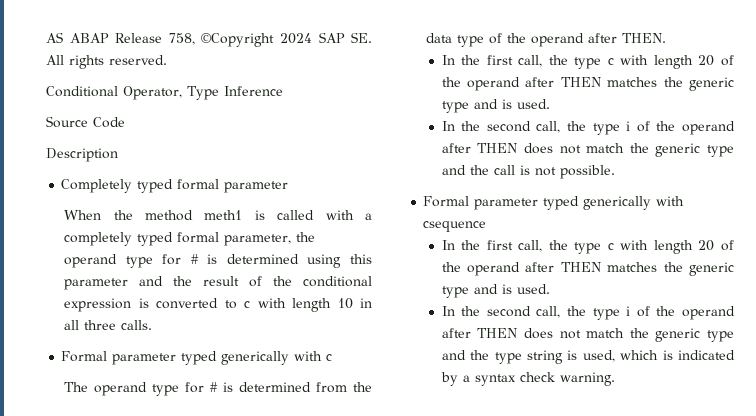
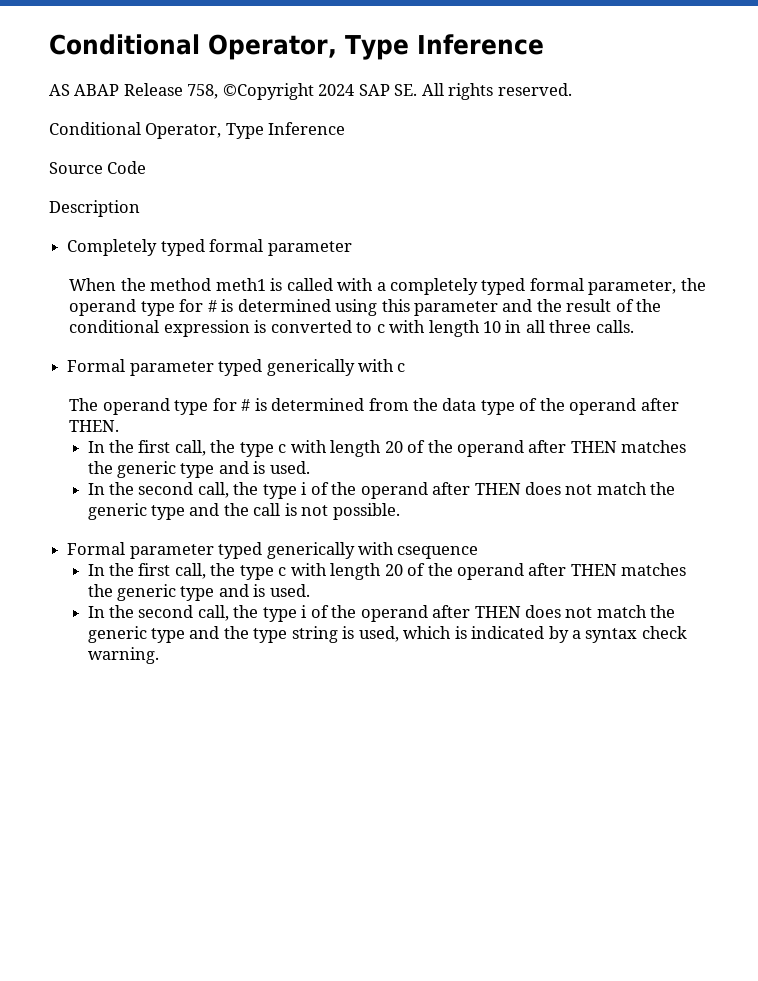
(46, 37) none -> [49,34,544,60] Conditional Operator, Type Inference //

